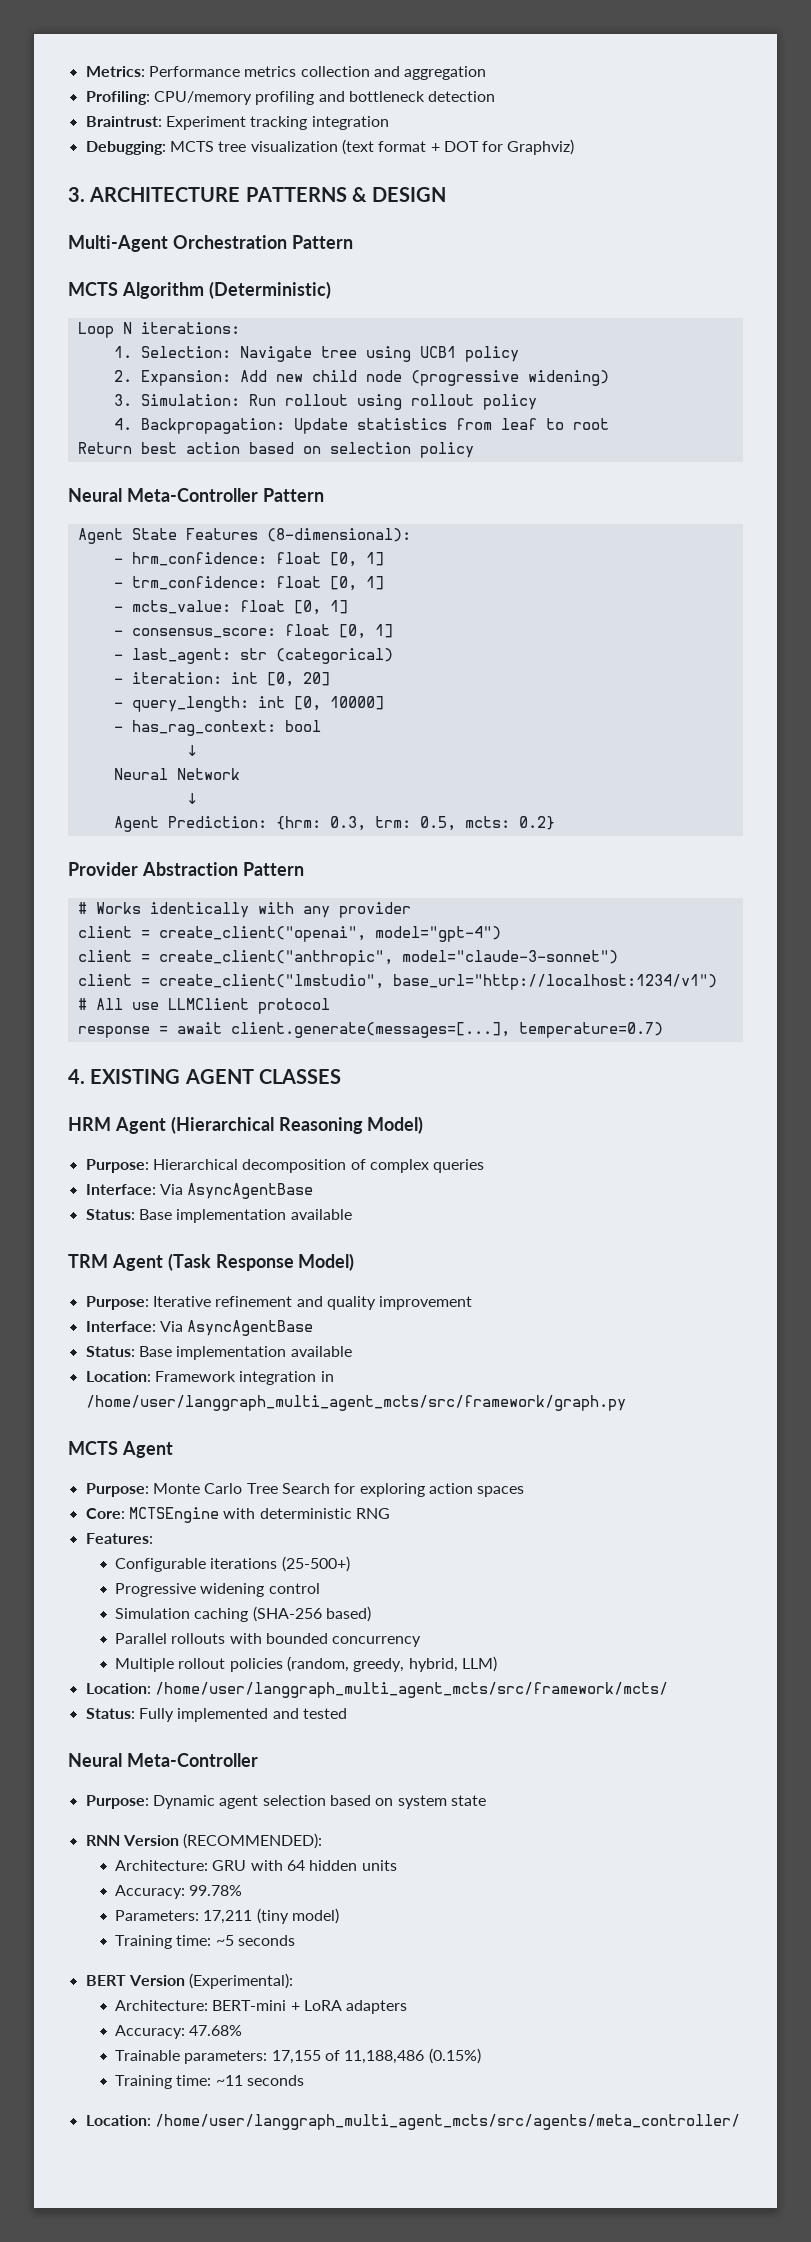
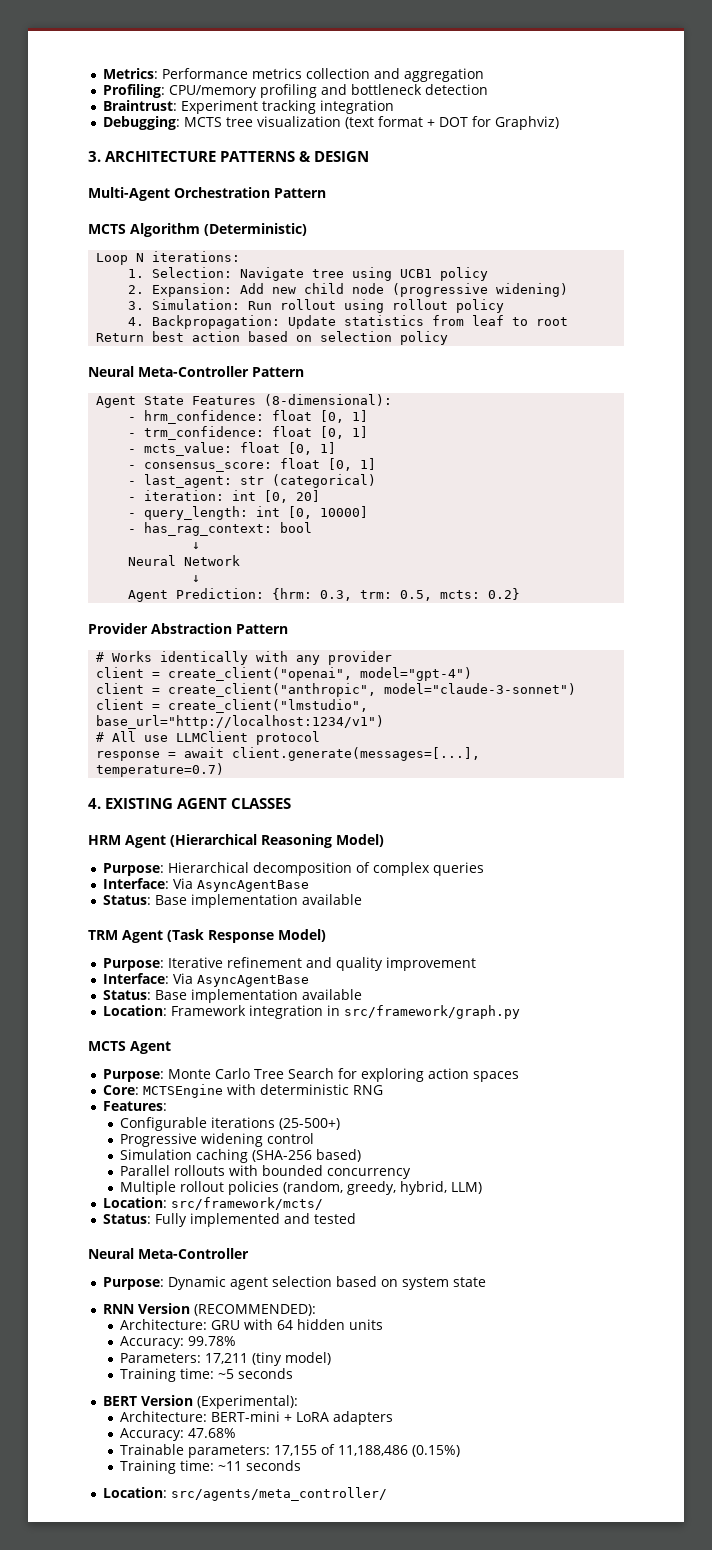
[85,1395,626,1411] /home/user/langgraph_multi_agent_mcts/src/framework/graph.py -> [343,1005,520,1019] src/framework/graph.py
[154,1682,668,1698] /home/user/langgraph_multi_agent_mcts/src/framework/mcts/ -> [170,1197,323,1210] src/framework/mcts/
[154,2114,740,2130] /home/user/langgraph_multi_agent_mcts/src/agents/meta_controller/ -> [170,1487,387,1501] src/agents/meta_controller/

